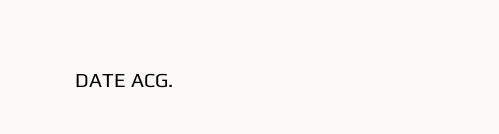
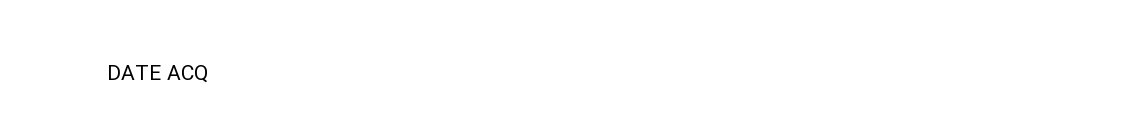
[131,73,174,88] ACG. -> [166,65,208,83] ACQ

